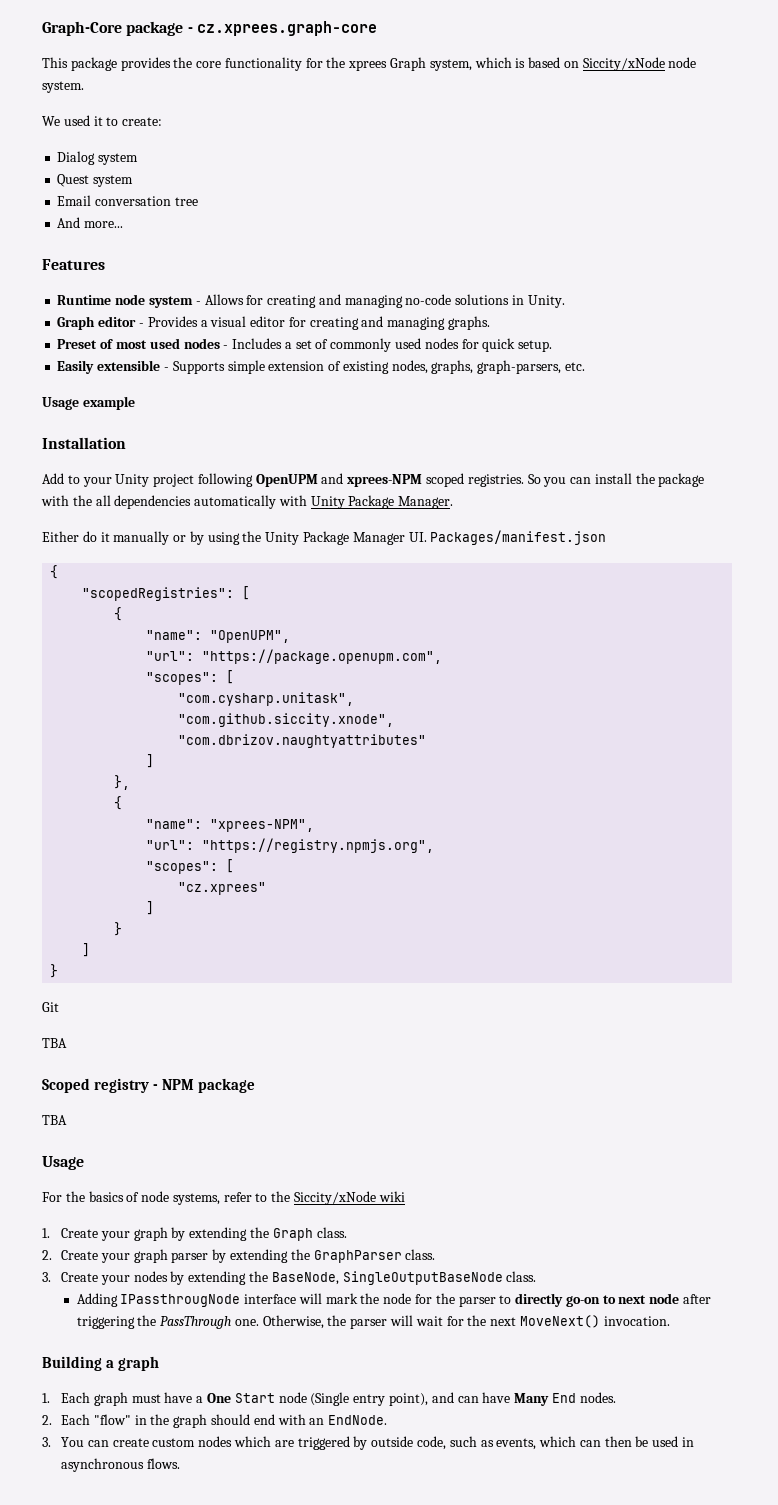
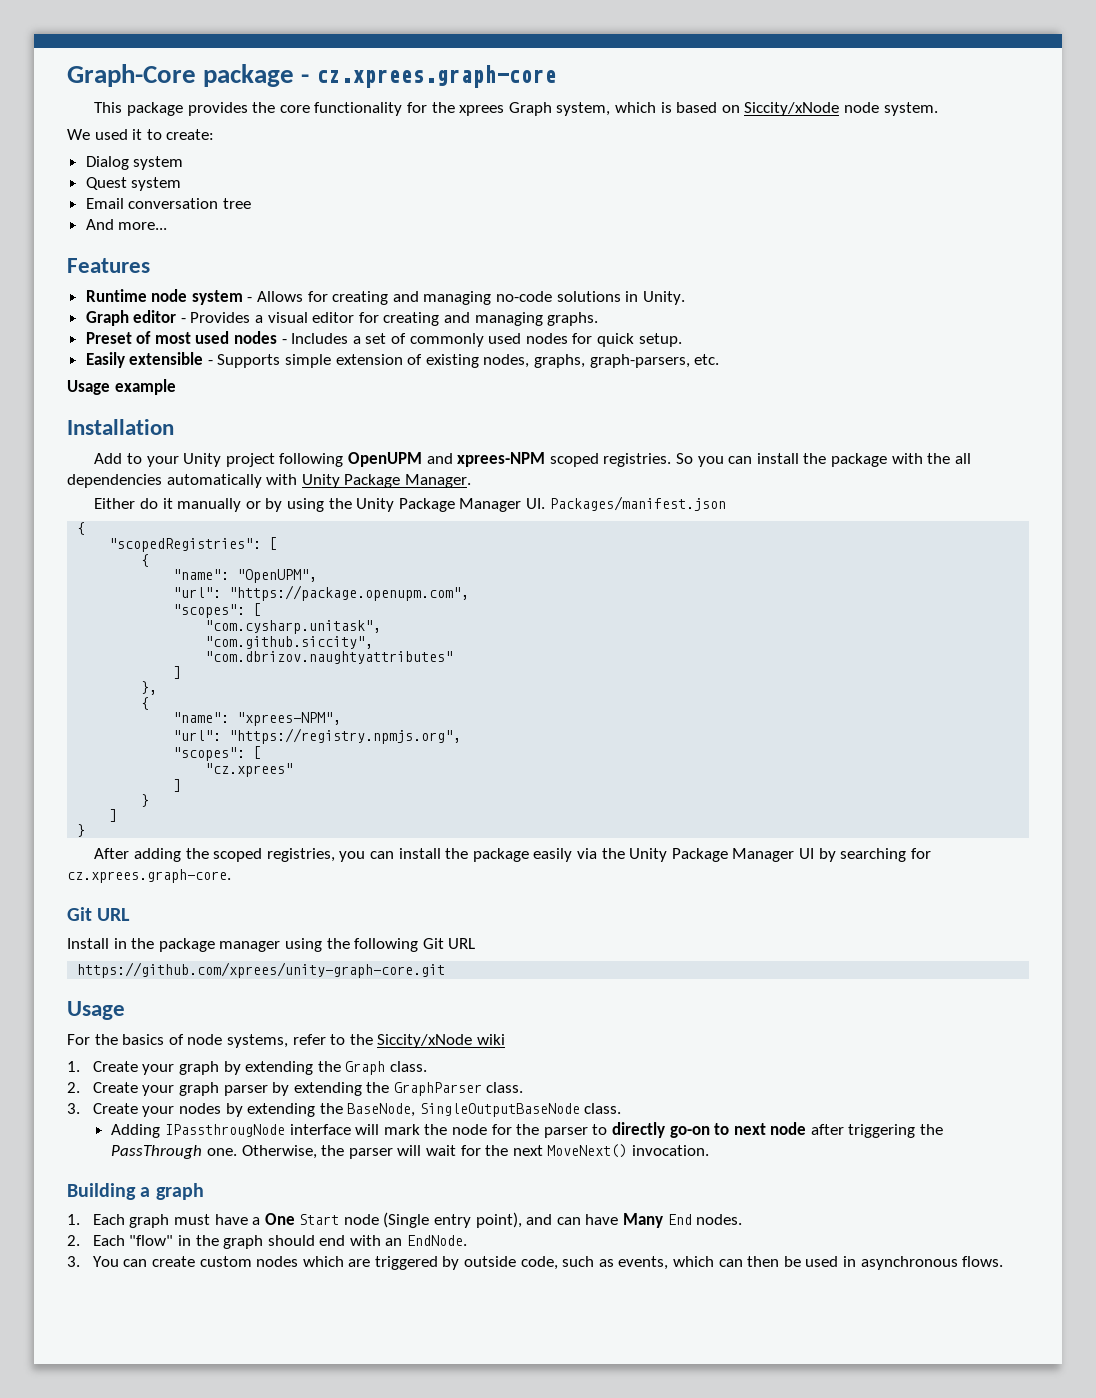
[178,713,395,727] "com.github.siccity.xnode", -> [205,636,374,649] "com.github.siccity",
[42,1002,59,1012] [42,1038,67,1048] [42,1078,255,1093] [42,1115,67,1125] Git // TBA // Scoped registry - NPM package // TBA -> [94,848,931,862] [67,869,231,883] [67,907,131,921] [67,938,476,952] [77,962,446,978] After adding the scoped registries, you can install the package easily via the Unity Package Manager UI by searching for cz.xprees.graph-core. // Git URL // Install in the package manager using the following Git URL // https://github.com/xprees/unity-graph-core.git

